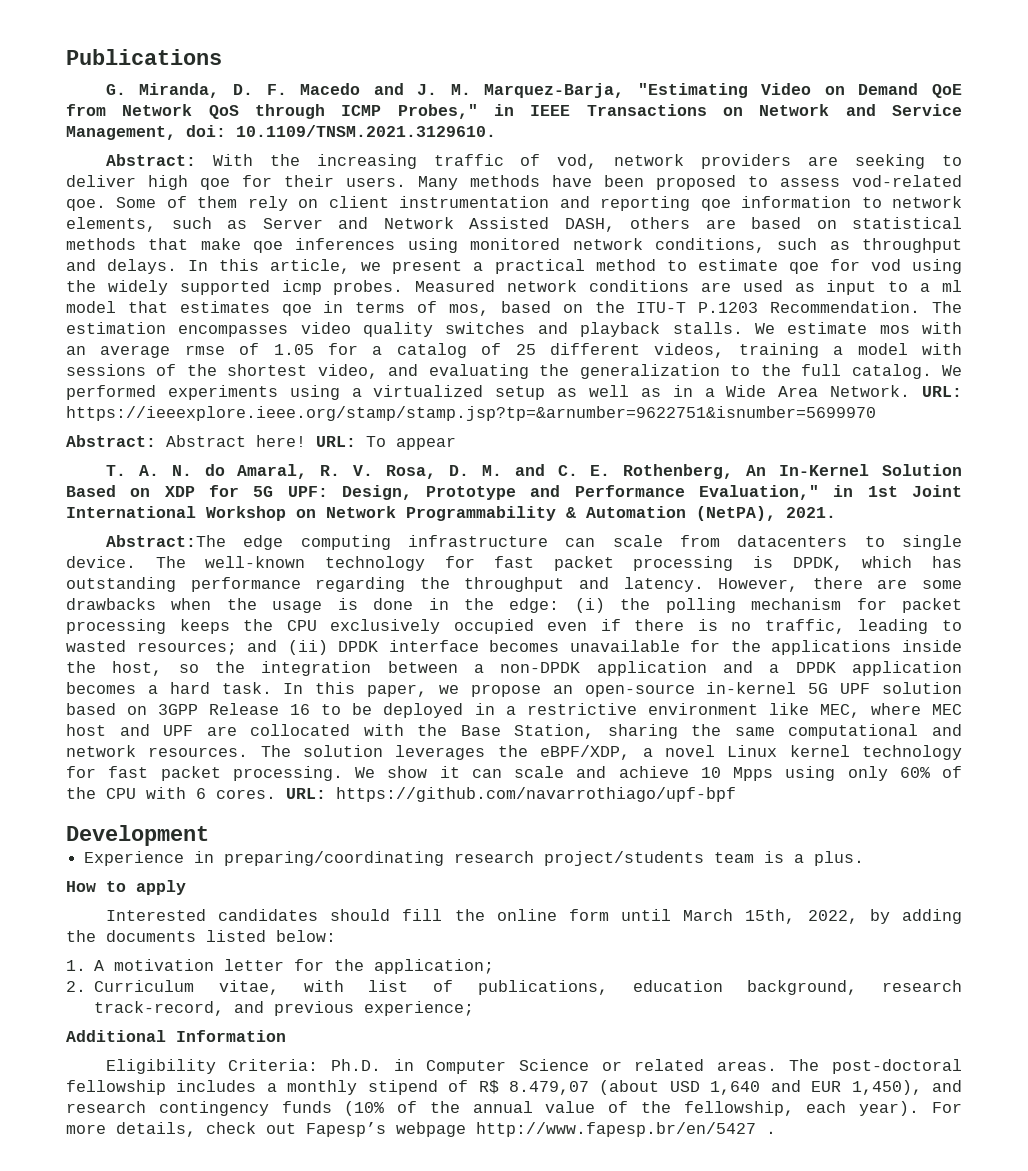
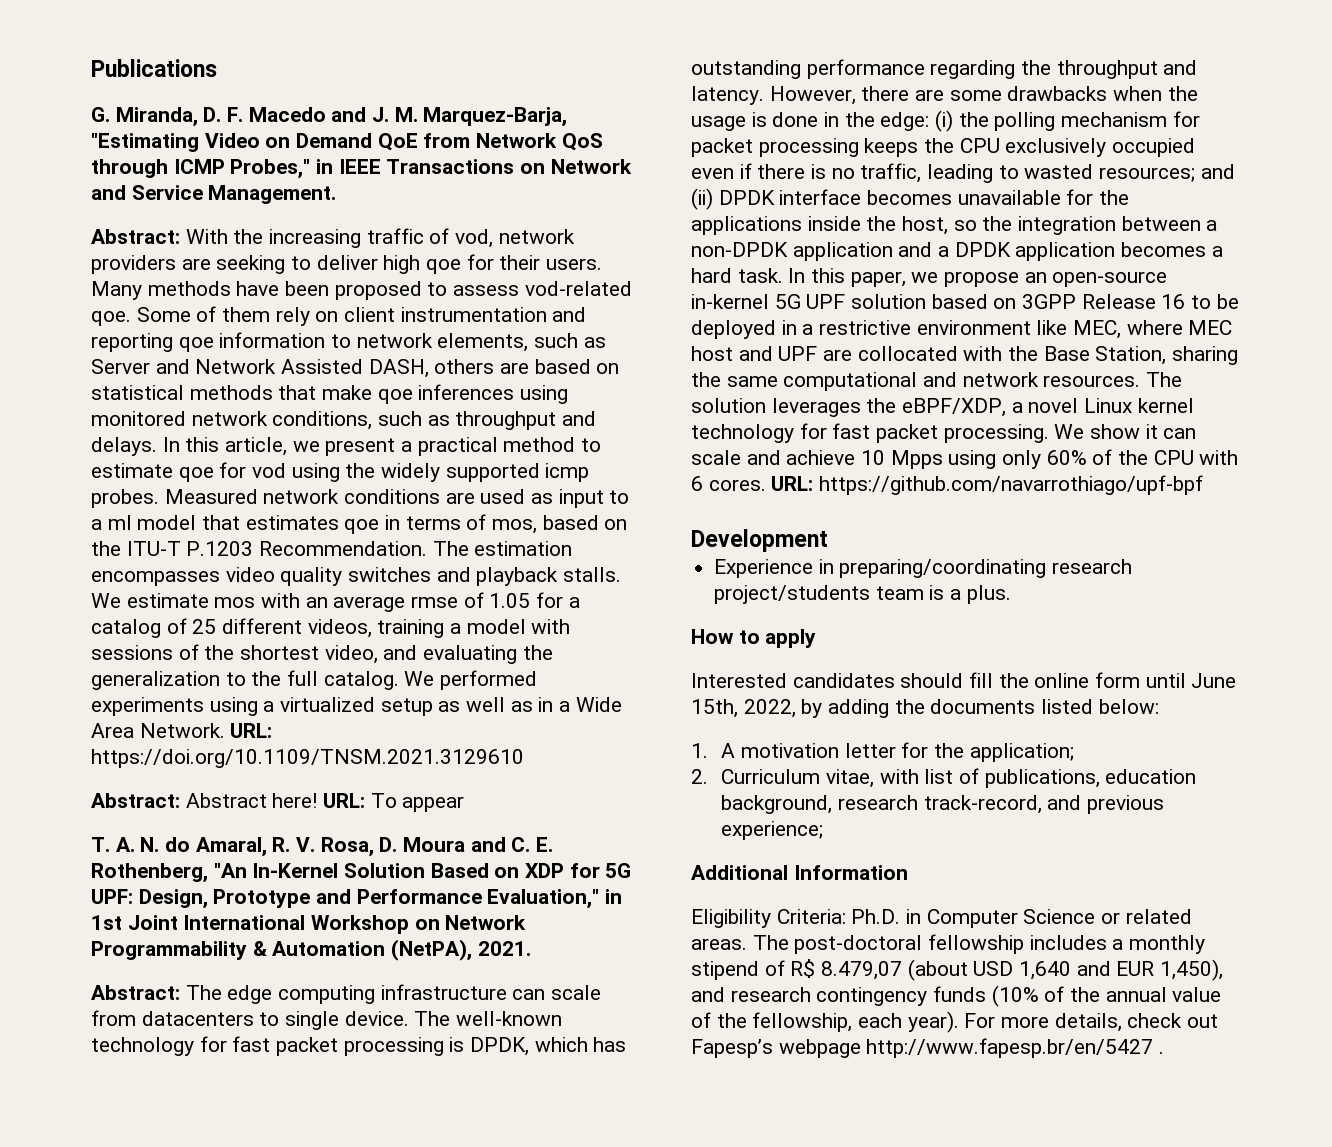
[66,125,496,140] Management, doi: 10.1109/TNSM.2021.3129610. -> [208,185,337,204] Management.
[66,406,876,421] https://ieeexplore.ieee.org/stamp/stamp.jsp?tp=&arnumber=9622751&isnumber=5699970 -> [91,749,524,768] https://doi.org/10.1109/TNSM.2021.3129610
[481,465,502,476] M. -> [403,837,466,852] Moura
[746,465,767,476] An -> [213,863,247,878] "An
[105,535,226,547] Abstract:The -> [91,985,222,1000] Abstract: The
[683,909,734,921] March -> [1191,673,1237,688] June

